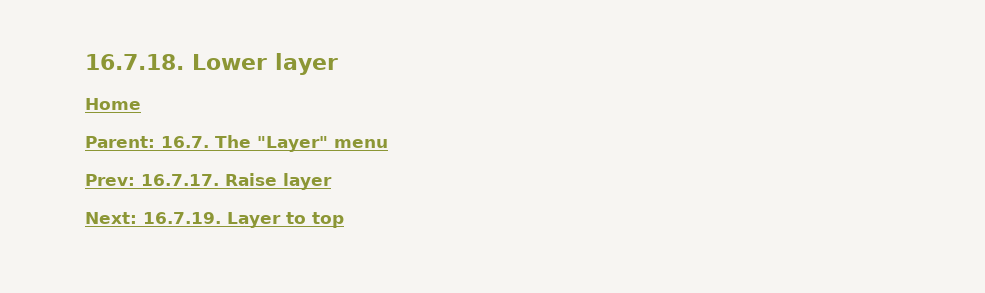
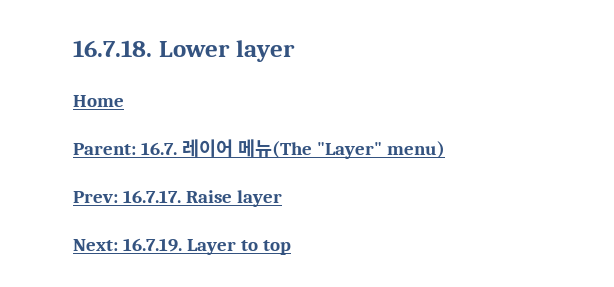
[215,135,388,152] The "Layer" menu -> [181,139,445,159] 레이어 메뉴(The "Layer" menu)

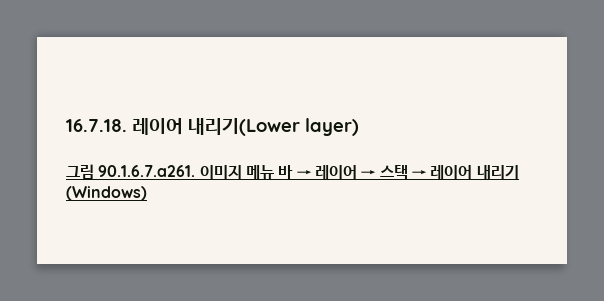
[158,40,295,62] [73,95,124,107] [73,139,445,159] [73,190,282,207] [73,238,291,255] Lower layer // Home // Parent: 16.7. 레이어 메뉴(The "Layer" menu) // Prev: 16.7.17. Raise layer // Next: 16.7.19. Layer to top -> [132,118,359,136] [66,164,519,180] [66,186,147,201] 레이어 내리기(Lower layer) // 그림 90.1.6.7.a261. 이미지 메뉴 바 → 레이어 → 스택 → 레이어 내리기 (Windows)

